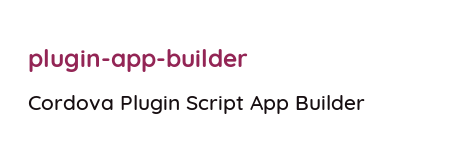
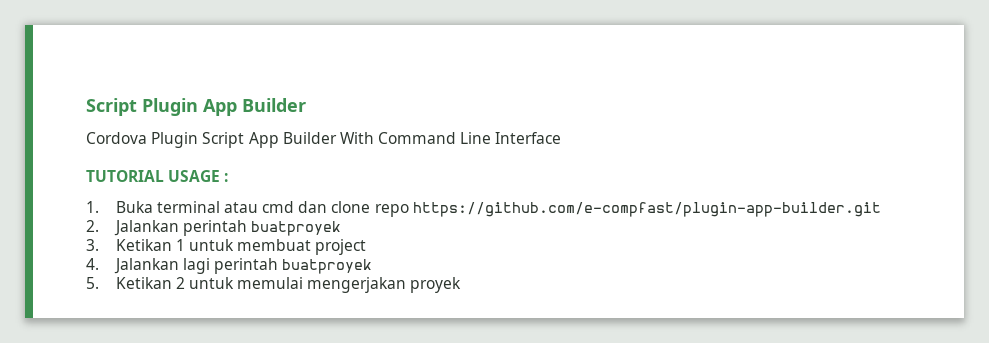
[28,49,248,72] plugin-app-builder -> [86,98,306,116] Script Plugin App Builder
(365, 102) none -> [339,132,562,144] [86,170,229,182] [86,201,881,217] [86,220,341,236] [86,239,367,255] [86,258,373,274] [86,277,462,293] With Command Line Interface // TUTORIAL USAGE : // 1. Buka terminal atau cmd dan clone repo https://github.com/e-compfast/plugin-app-builder.git // 2. Jalankan perintah buatproyek // 3. Ketikan 1 untuk membuat project // 4. Jalankan lagi perintah buatproyek // 5. Ketikan 2 untuk memulai mengerjakan proyek

